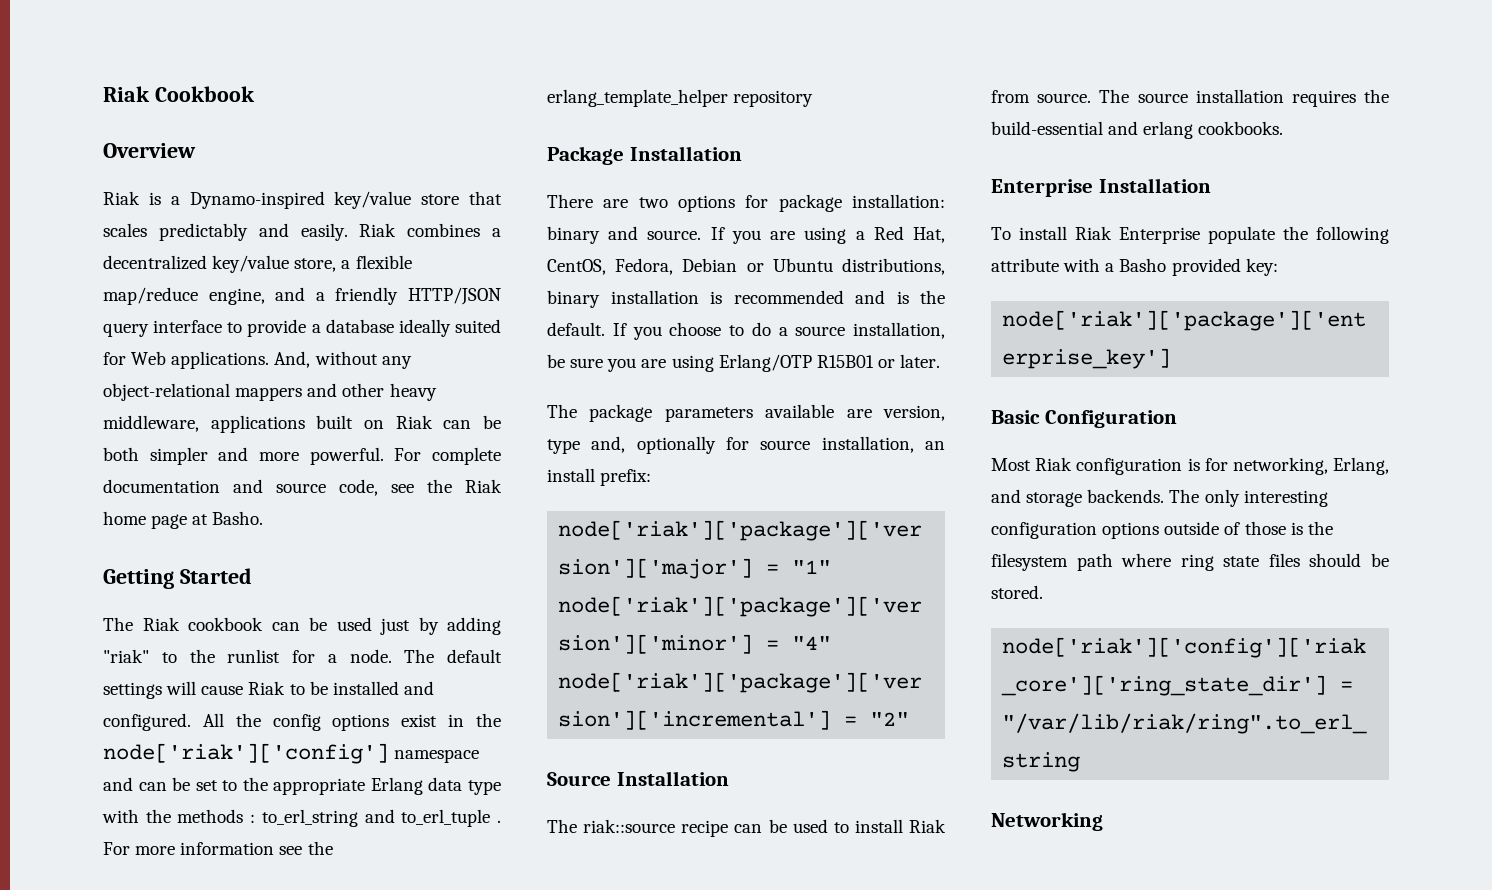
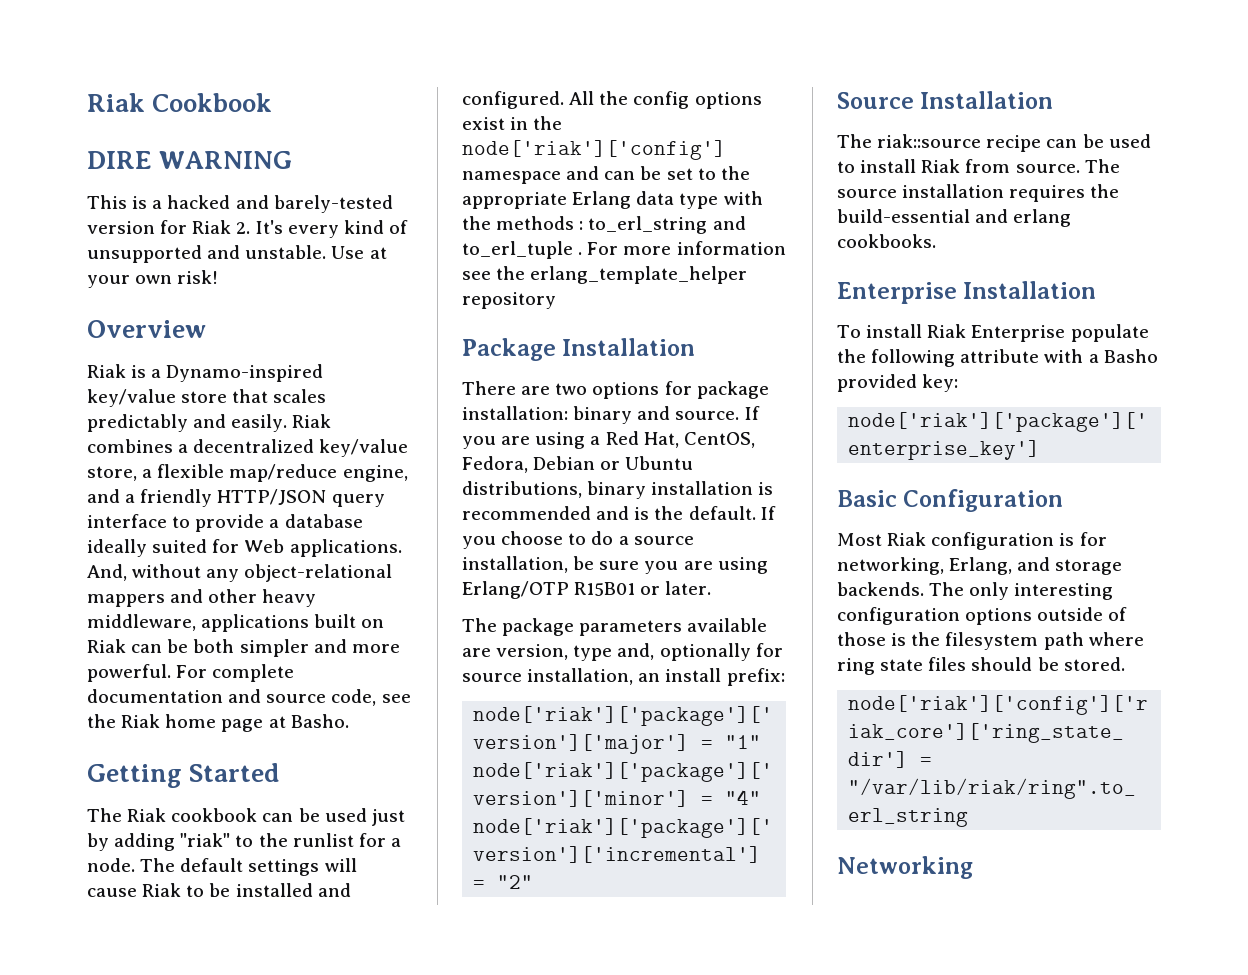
(255, 94) none -> [87,151,293,169] [87,195,393,213] [87,220,408,238] [87,245,387,263] [87,270,219,288] // DIRE WARNING // This is a hacked and barely-tested version for Riak 2. It's every kind of unsupported and unstable. Use at your own risk!

